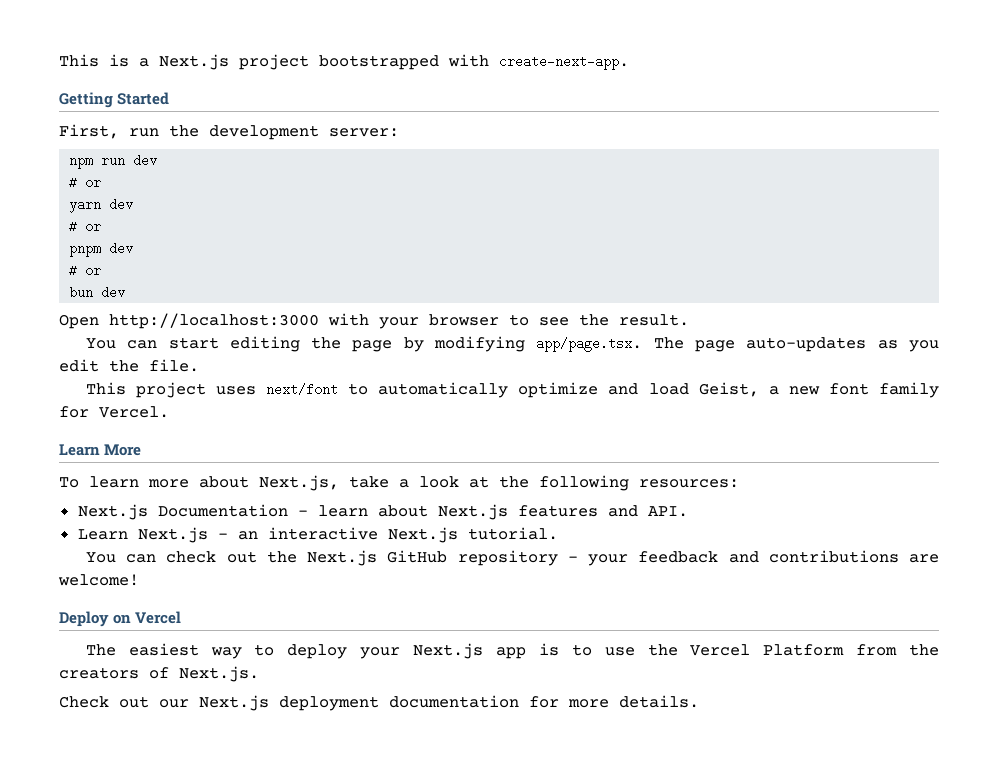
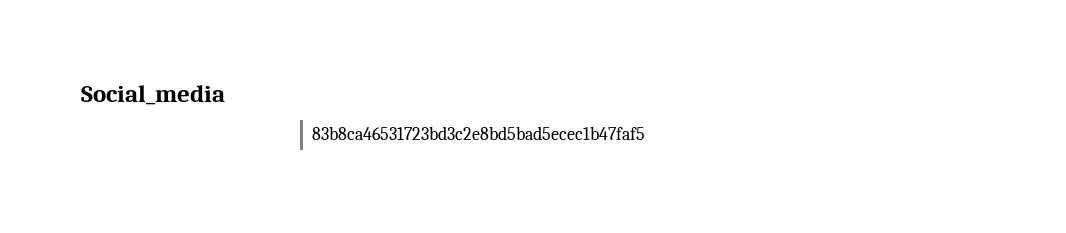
[59,54,629,70] [59,92,170,108] [59,124,399,140] [69,154,158,169] [69,176,102,189] [69,198,134,213] [69,220,102,233] [69,242,134,257] [69,264,102,277] [69,286,126,299] [59,313,689,329] [85,336,940,352] [59,359,199,372] [85,382,939,398] [59,406,169,418] [59,444,142,456] [59,475,739,491] [77,504,688,520] [77,527,558,543] [85,550,939,566] [58,574,139,586] [59,611,182,627] [85,643,939,659] [59,666,259,682] [59,695,699,711] This is a Next.js project bootstrapped with create-next-app. // Getting Started // First, run the development server: // npm run dev // # or // yarn dev // # or // pnpm dev // # or // bun dev // Open http://localhost:3000 with your browser to see the result. // You can start editing the page by modifying app/page.tsx. The page auto-updates as you edit the file. // This project uses next/font to automatically optimize and load Geist, a new font family for Vercel. // Learn More // To learn more about Next.js, take a look at the following resources: // Next.js Documentation - learn about Next.js features and API. // Learn Next.js - an interactive Next.js tutorial. // You can check out the Next.js GitHub repository - your feedback and contributions are welcome! // Deploy on Vercel // The easiest way to deploy your Next.js app is to use the Vercel Platform from the creators of Next.js. // Check out our Next.js deployment documentation for more details. -> [81,85,225,105] [312,126,646,140] Social_media // 83b8ca46531723bd3c2e8bd5bad5ecec1b47faf5

